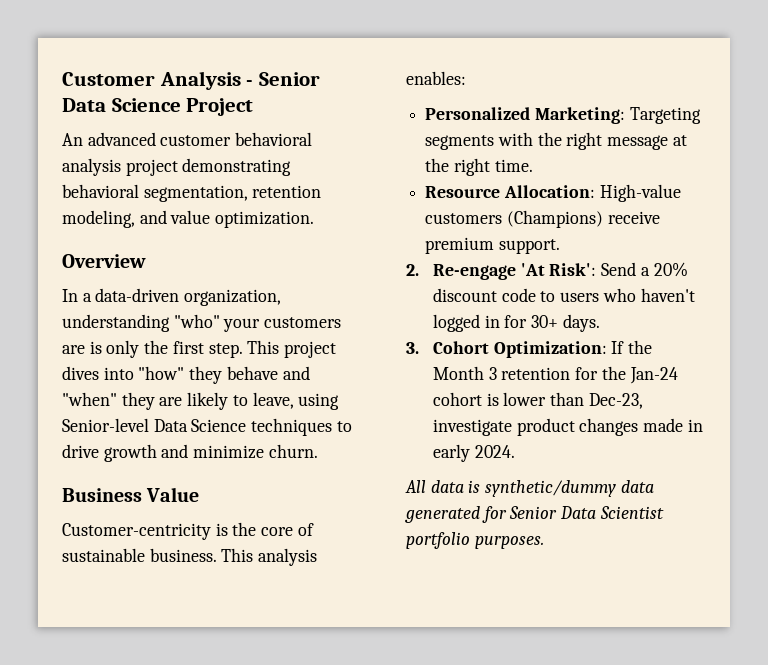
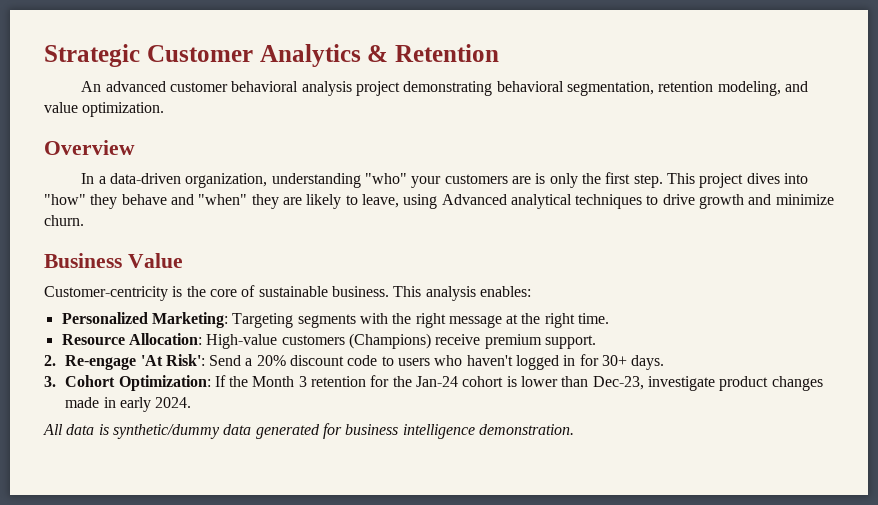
[62,71,320,90] [62,98,254,116] Customer Analysis - Senior Data Science Project -> [44,44,499,67] Strategic Customer Analytics & Retention
[62,418,247,432] Senior-level Data Science -> [441,194,572,209] Advanced analytical
[509,506,664,519] [406,532,544,549] Senior Data Scientist portfolio purposes. -> [345,424,574,439] business intelligence demonstration.

